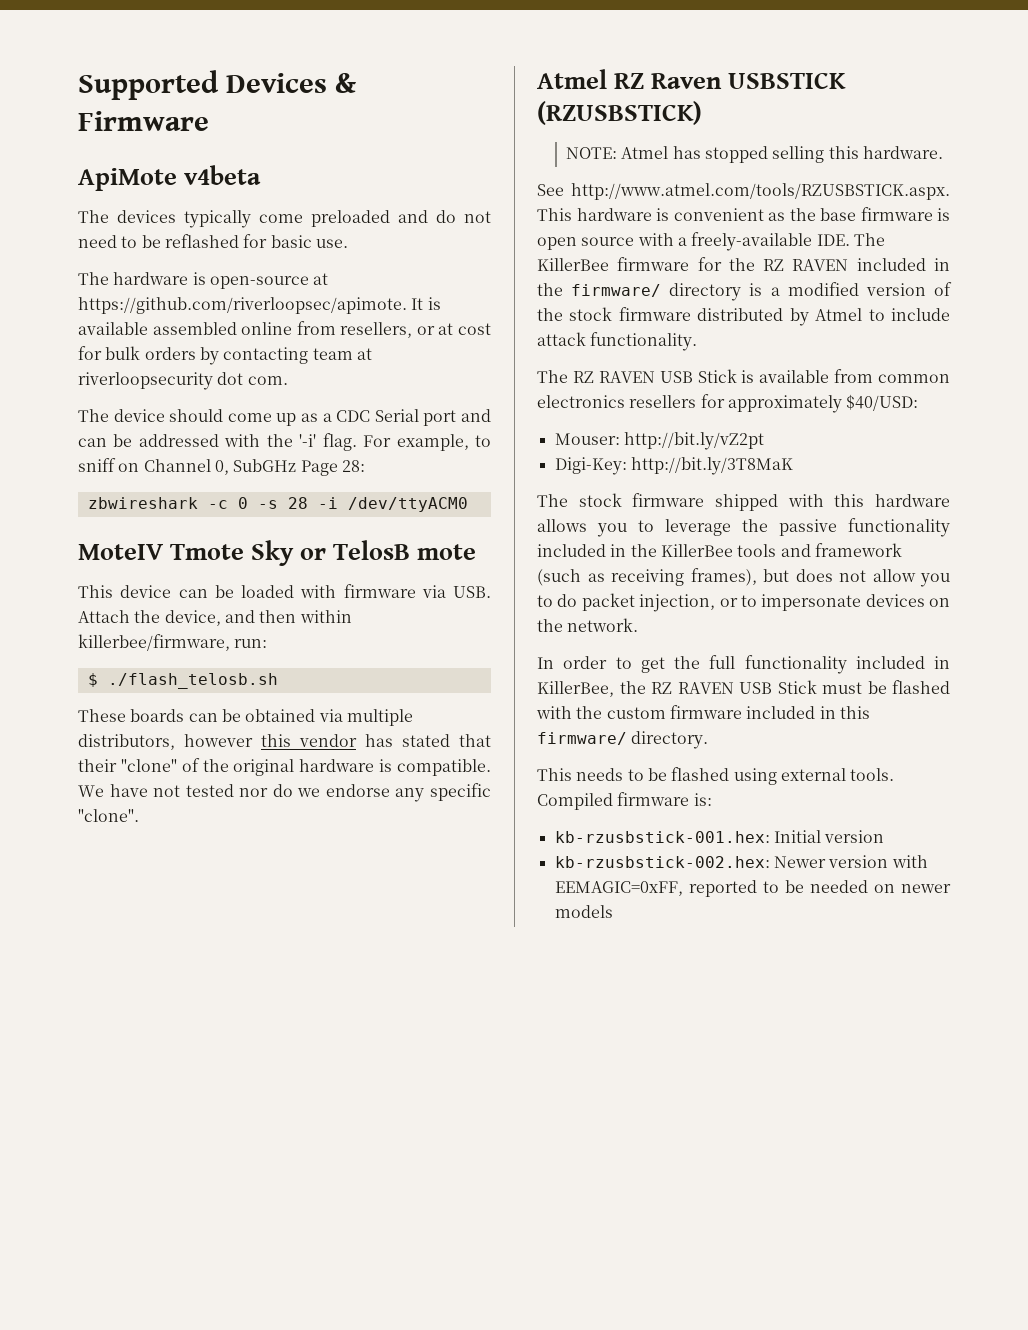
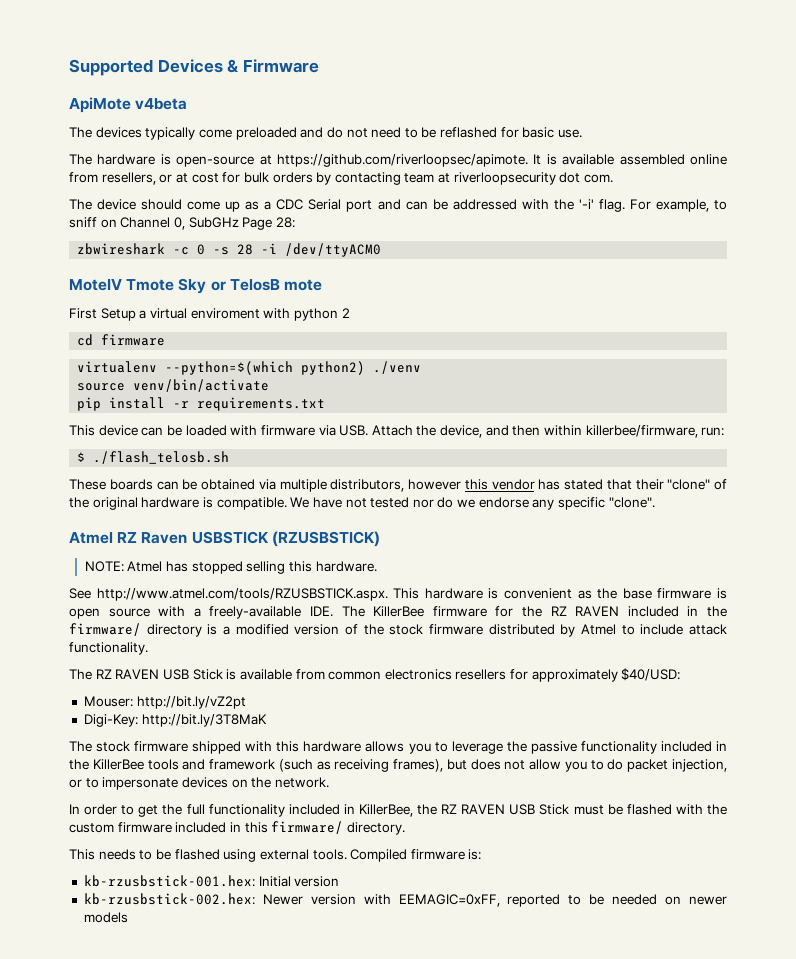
(476, 552) none -> [69,308,350,321] [77,334,166,346] [77,361,422,375] [77,379,270,392] [77,397,326,411] // First Setup a virtual enviroment with python 2 // cd firmware // virtualenv --python=$(which python2) ./venv // source venv/bin/activate // pip install -r requirements.txt

